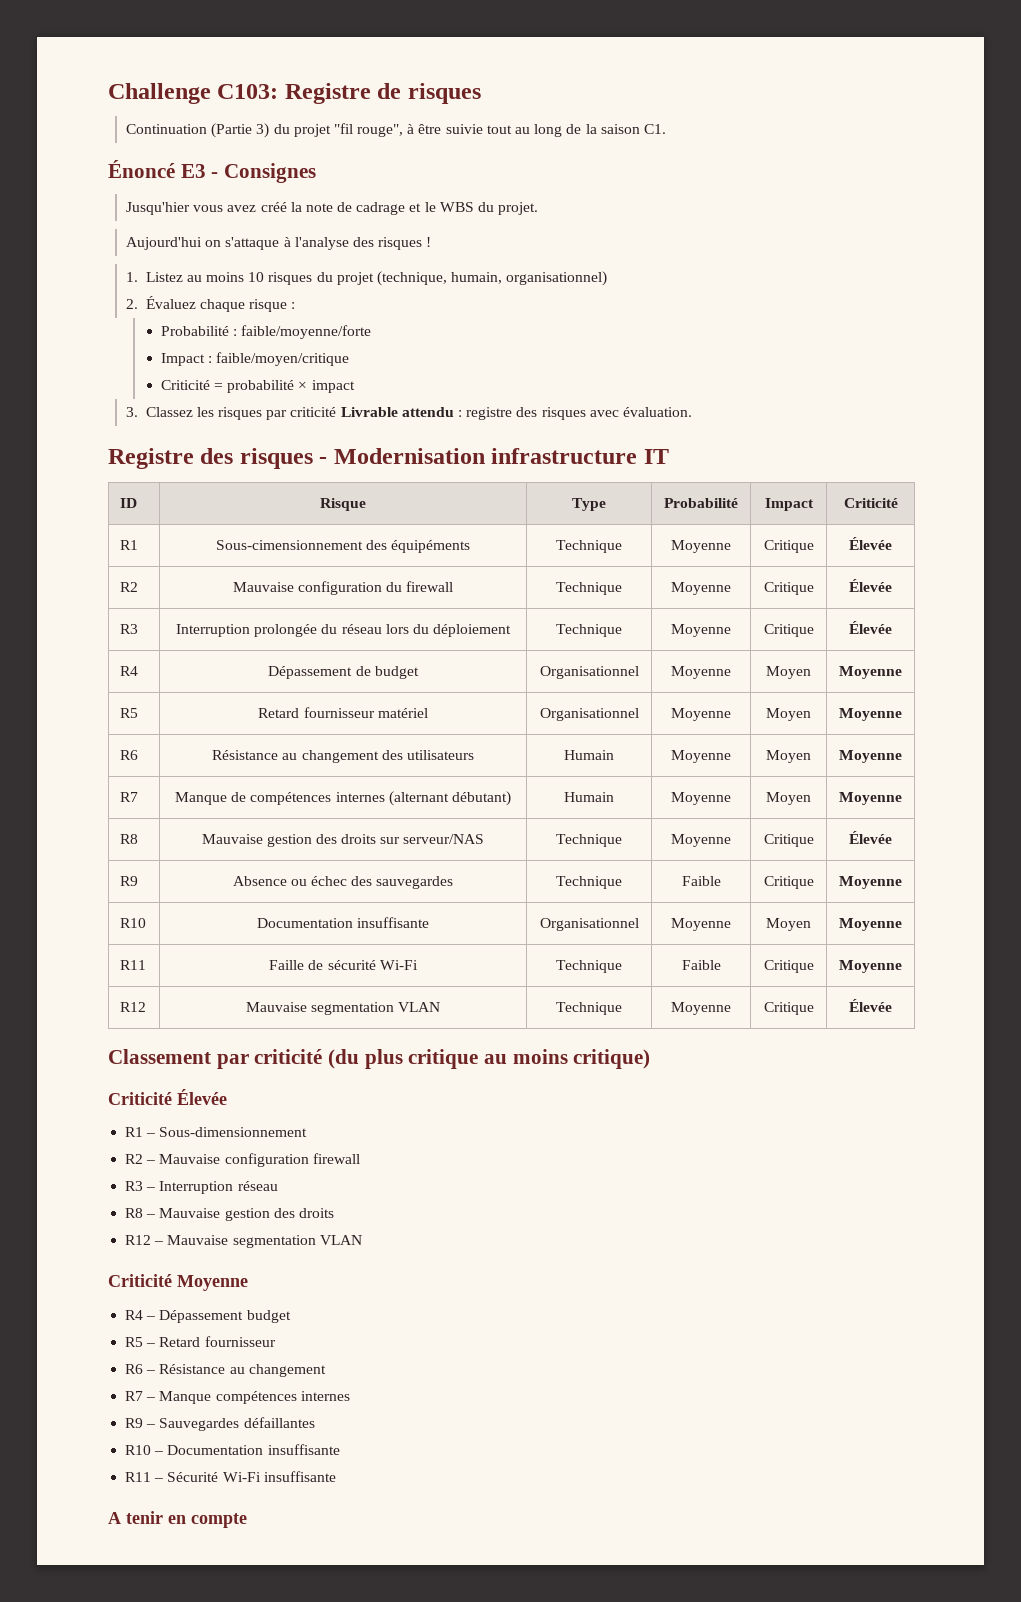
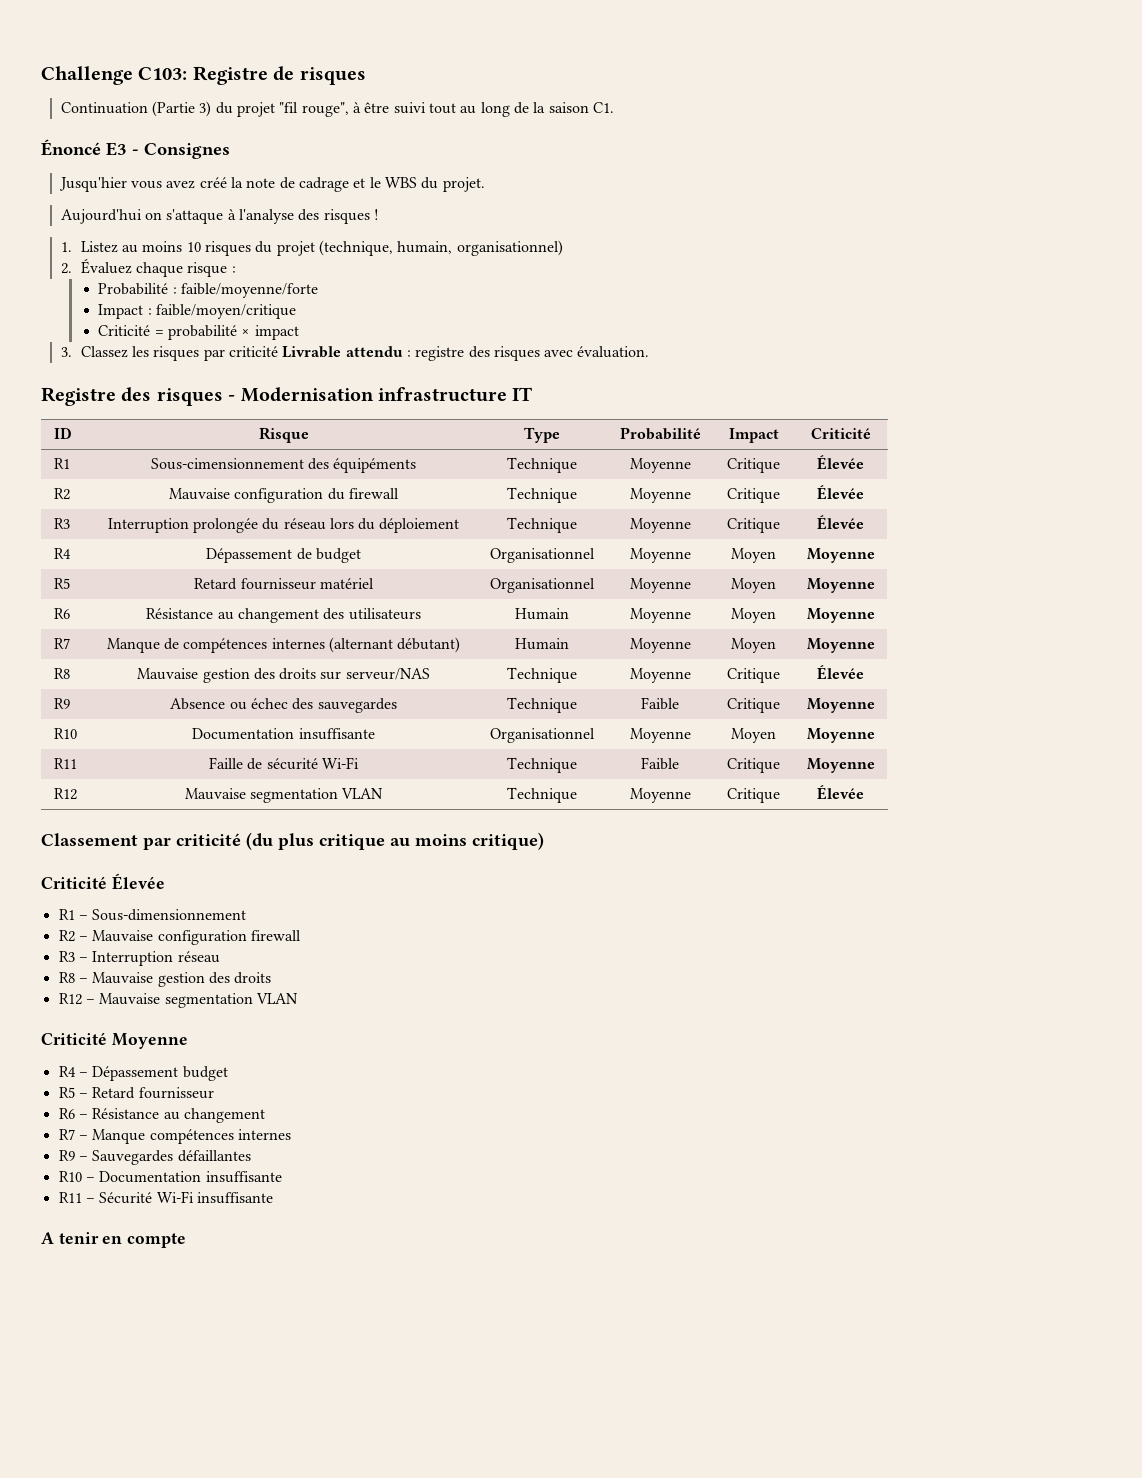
[445,124,483,134] suivie -> [393,102,426,114] suivi

